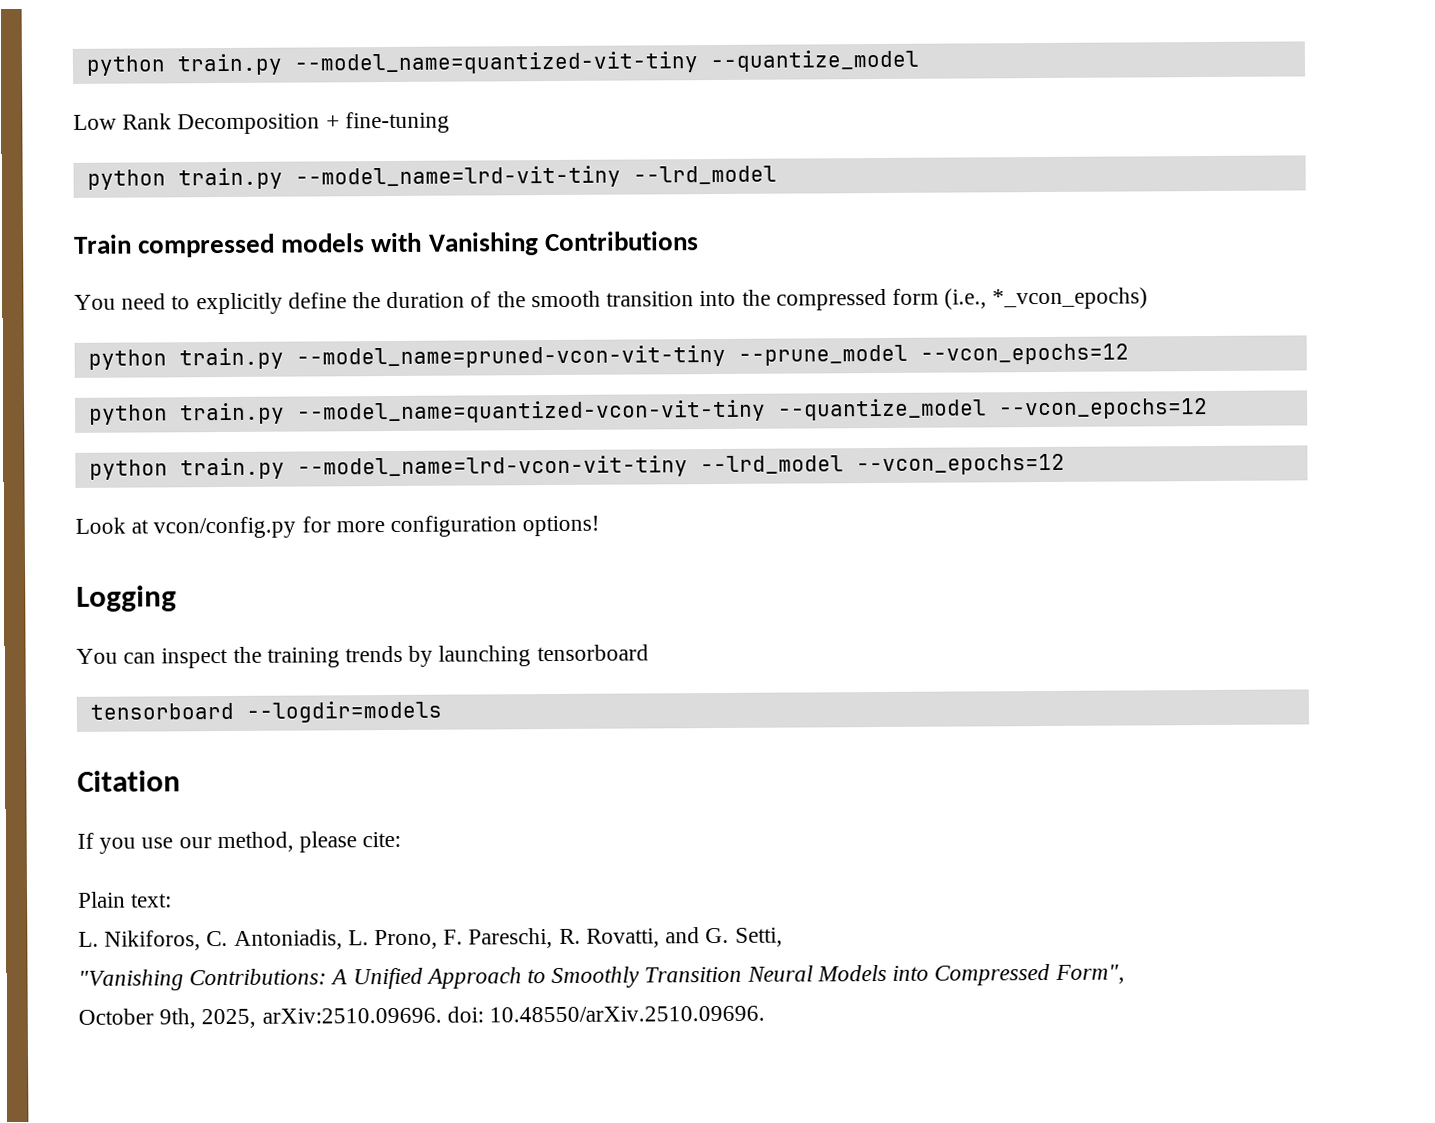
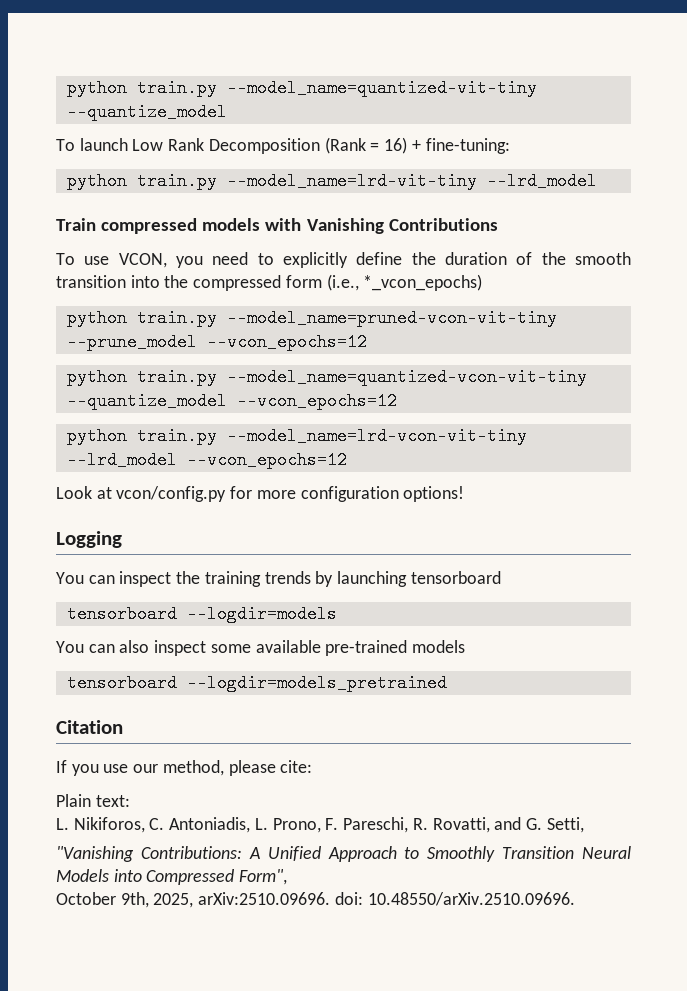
(920, 61) none -> [56,138,128,151] To launch
[325,111,450,134] + fine-tuning -> [324,137,510,154] (Rank = 16) + fine-tuning:
[74,294,116,310] You -> [56,253,203,268] To use VCON, you
(442, 711) none -> [56,640,466,656] [66,674,447,692] // You can also inspect some available pre-trained models // tensorboard --logdir=models_pretrained

